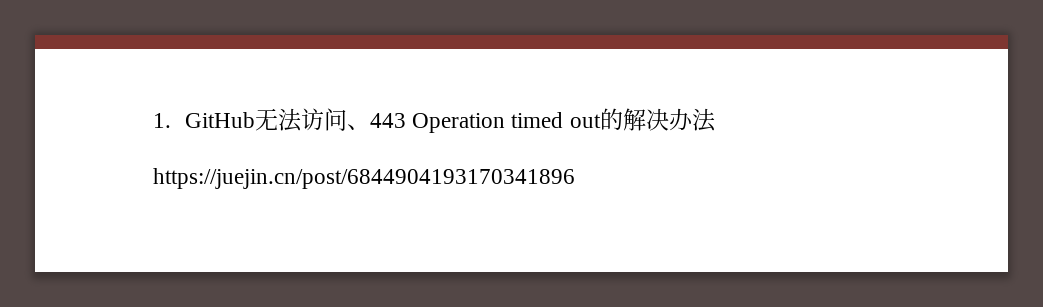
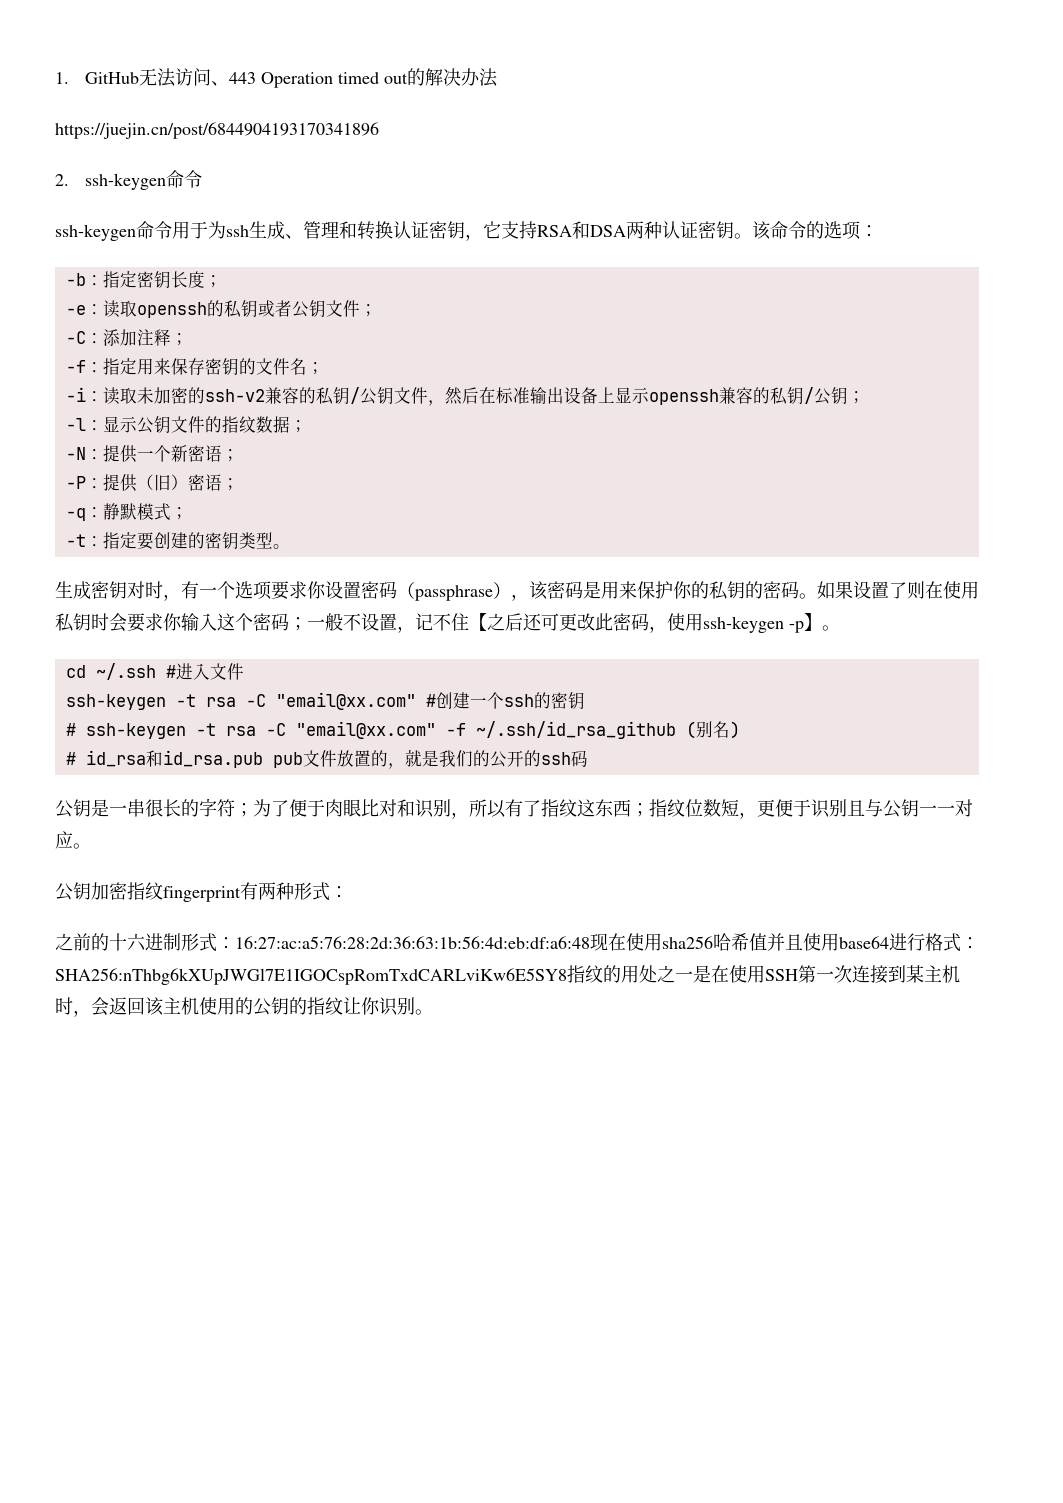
(575, 178) none -> [55,170,203,190] [55,221,878,241] [65,271,222,289] [65,300,377,318] [65,329,188,346] [65,358,324,376] [65,387,865,406] [65,416,307,434] [65,445,239,463] [65,474,239,492] [65,503,188,521] [65,532,290,550] [55,581,979,601] [55,613,840,633] [65,663,244,680] [65,692,585,710] [65,721,740,739] [65,750,588,769] [55,798,973,819] [55,831,91,849] [55,882,348,902] [55,933,979,952] [55,965,960,985] [55,997,433,1017] // 2. ssh-keygen命令 // ssh-keygen命令用于为ssh生成、管理和转换认证密钥，它支持RSA和DSA两种认证密钥。该命令的选项： // -b：指定密钥长度； // -e：读取openssh的私钥或者公钥文件； // -C：添加注释； // -f：指定用来保存密钥的文件名； // -i：读取未加密的ssh-v2兼容的私钥/公钥文件，然后在标准输出设备上显示openssh兼容的私钥/公钥； // -l：显示公钥文件的指纹数据； // -N：提供一个新密语； // -P：提供（旧）密语； // -q：静默模式； // -t：指定要创建的密钥类型。 // 生成密钥对时，有一个选项要求你设置密码（passphrase），该密码是用来保护你的私钥的密码。如果设置了则在使用私钥时会要求你输入这个密码；一般不设置，记不住【之后还可更改此密码，使用ssh-keygen -p】。 // cd ~/.ssh #进入文件 // ssh-keygen -t rsa -C "email@xx.com" #创建一个ssh的密钥 // # ssh-keygen -t rsa -C "email@xx.com" -f ~/.ssh/id_rsa_github (别名) // # id_rsa和id_rsa.pub pub文件放置的，就是我们的公开的ssh码 // 公钥是一串很长的字符；为了便于肉眼比对和识别，所以有了指纹这东西；指纹位数短，更便于识别且与公钥一一对应。 // 公钥加密指纹fingerprint有两种形式： // 之前的十六进制形式：16:27:ac:a5:76:28:2d:36:63:1b:56:4d:eb:df:a6:48现在使用sha256哈希值并且使用base64进行格式：SHA256:nThbg6kXUpJWGl7E1IGOCspRomTxdCARLviKw6E5SY8指纹的用处之一是在使用SSH第一次连接到某主机时，会返回该主机使用的公钥的指纹让你识别。

